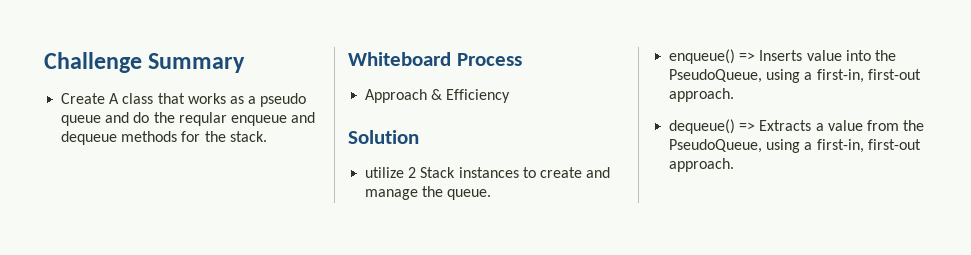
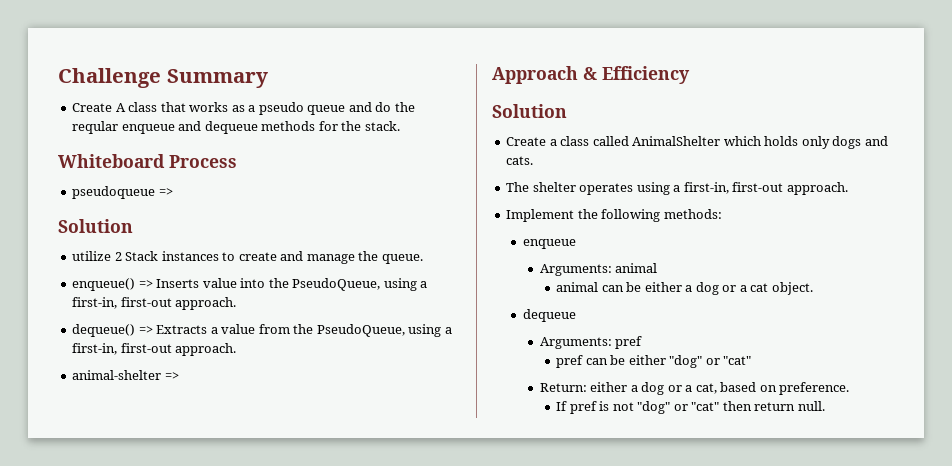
[365,89,511,103] Approach & Efficiency -> [72,186,173,199] pseudoqueue =>
(735, 165) none -> [72,370,179,380] [492,66,690,84] [492,104,567,118] [506,136,888,149] [506,156,534,165] [506,182,848,195] [506,209,722,222] [522,239,576,249] [539,263,658,276] [556,282,813,295] [522,309,576,322] [539,336,643,349] [556,355,752,368] [539,382,850,395] [556,401,825,414] // animal-shelter => // Approach & Efficiency // Solution // Create a class called AnimalShelter which holds only dogs and cats. // The shelter operates using a first-in, first-out approach. // Implement the following methods: // enqueue // Arguments: animal // animal can be either a dog or a cat object. // dequeue // Arguments: pref // pref can be either "dog" or "cat" // Return: either a dog or a cat, based on preference. // If pref is not "dog" or "cat" then return null.

